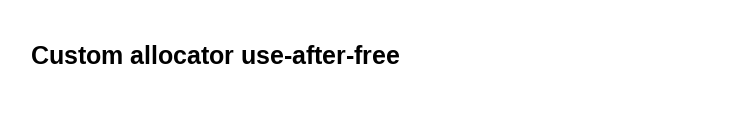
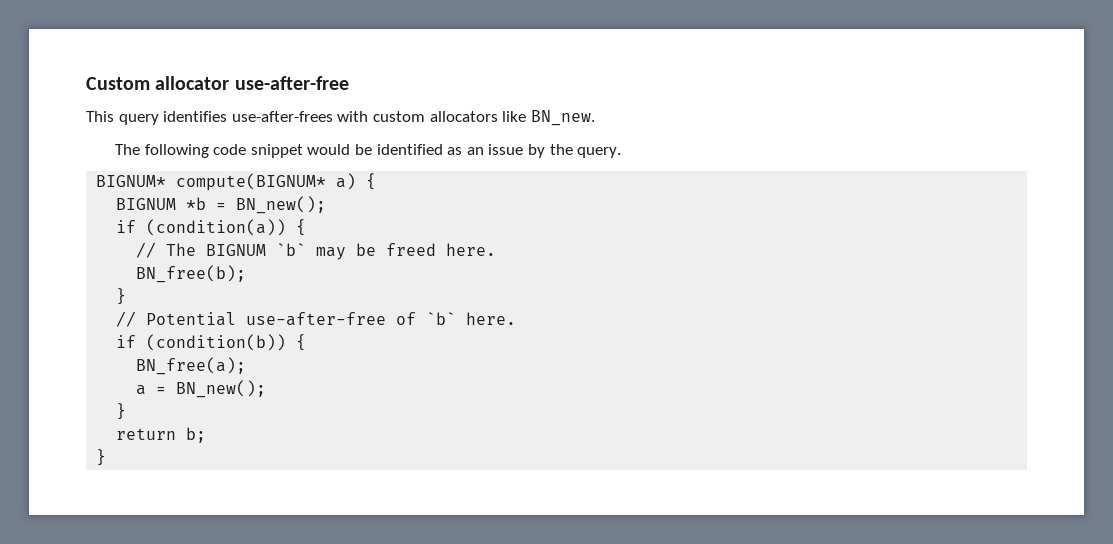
(400, 54) none -> [86,110,595,126] [115,144,622,158] [96,173,377,191] [116,196,327,214] [116,219,307,236] [136,242,497,260] [136,265,247,283] [116,288,127,305] [116,311,517,327] [116,334,307,351] [136,357,247,375] [136,380,267,398] [116,403,127,420] [116,427,207,443] [96,449,107,466] // This query identifies use-after-frees with custom allocators like BN_new. // The following code snippet would be identified as an issue by the query. // BIGNUM* compute(BIGNUM* a) { // BIGNUM *b = BN_new(); // if (condition(a)) { // // The BIGNUM `b` may be freed here. // BN_free(b); // } // // Potential use-after-free of `b` here. // if (condition(b)) { // BN_free(a); // a = BN_new(); // } // return b; // }

